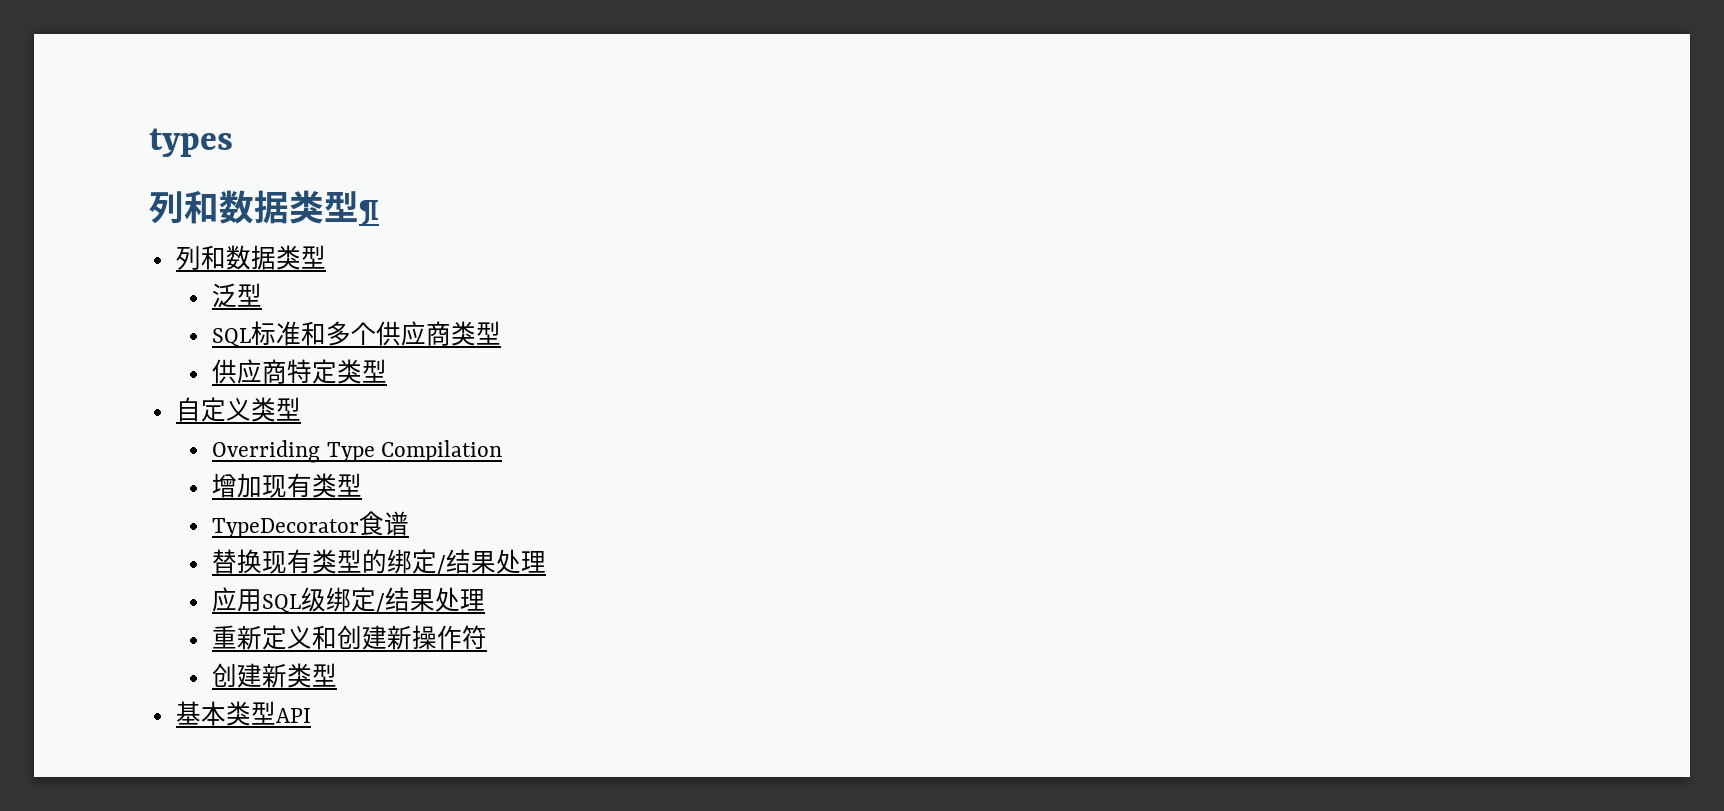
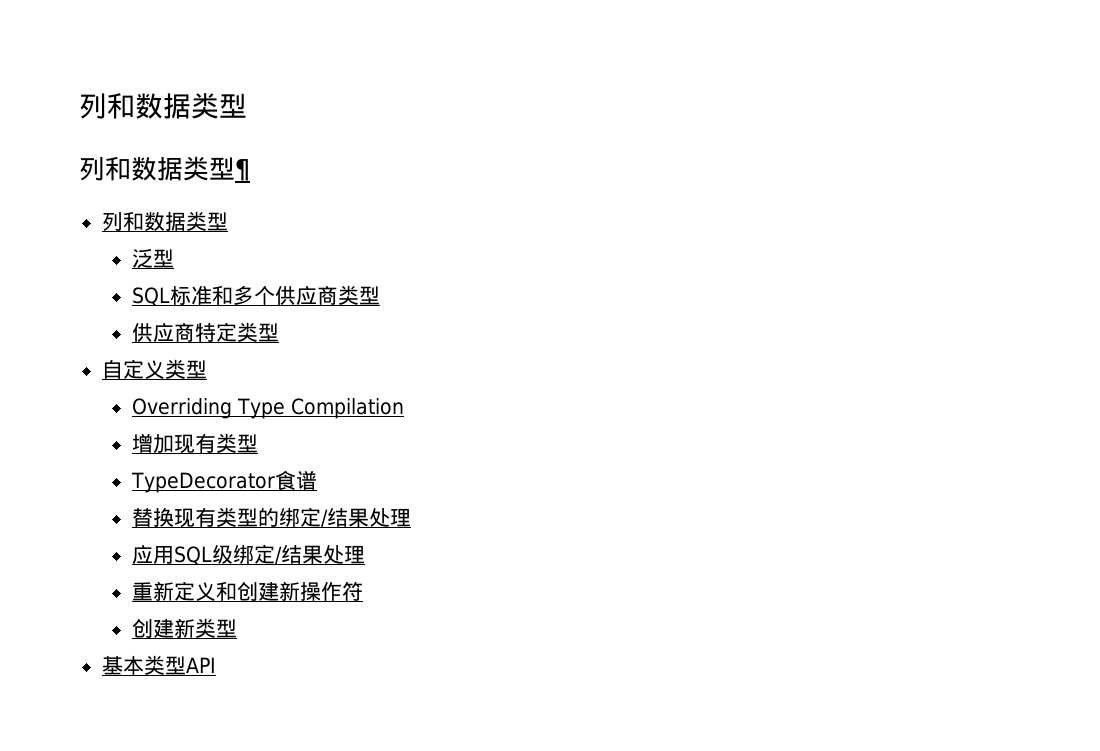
[149,128,233,157] types -> [79,93,247,119] 列和数据类型

